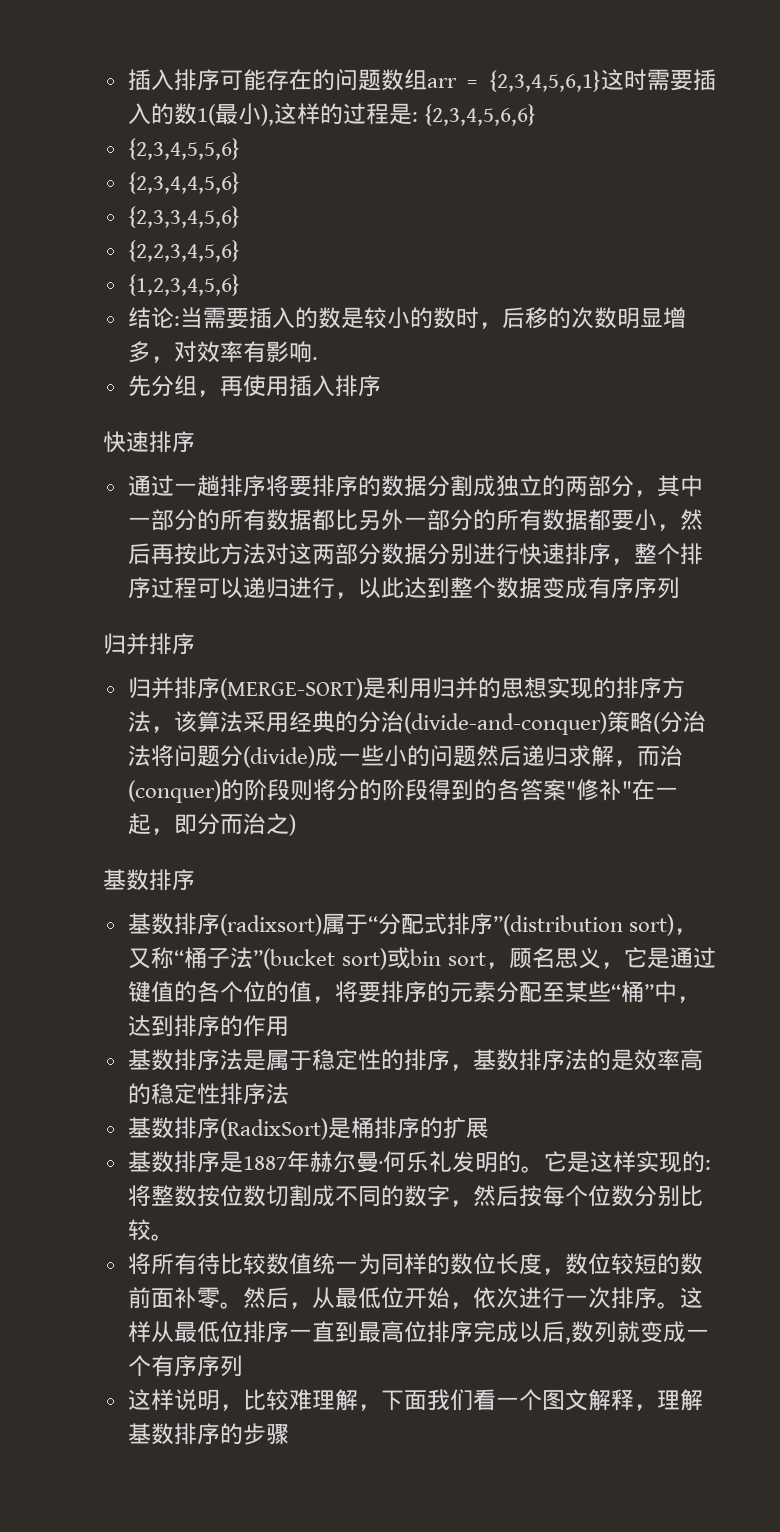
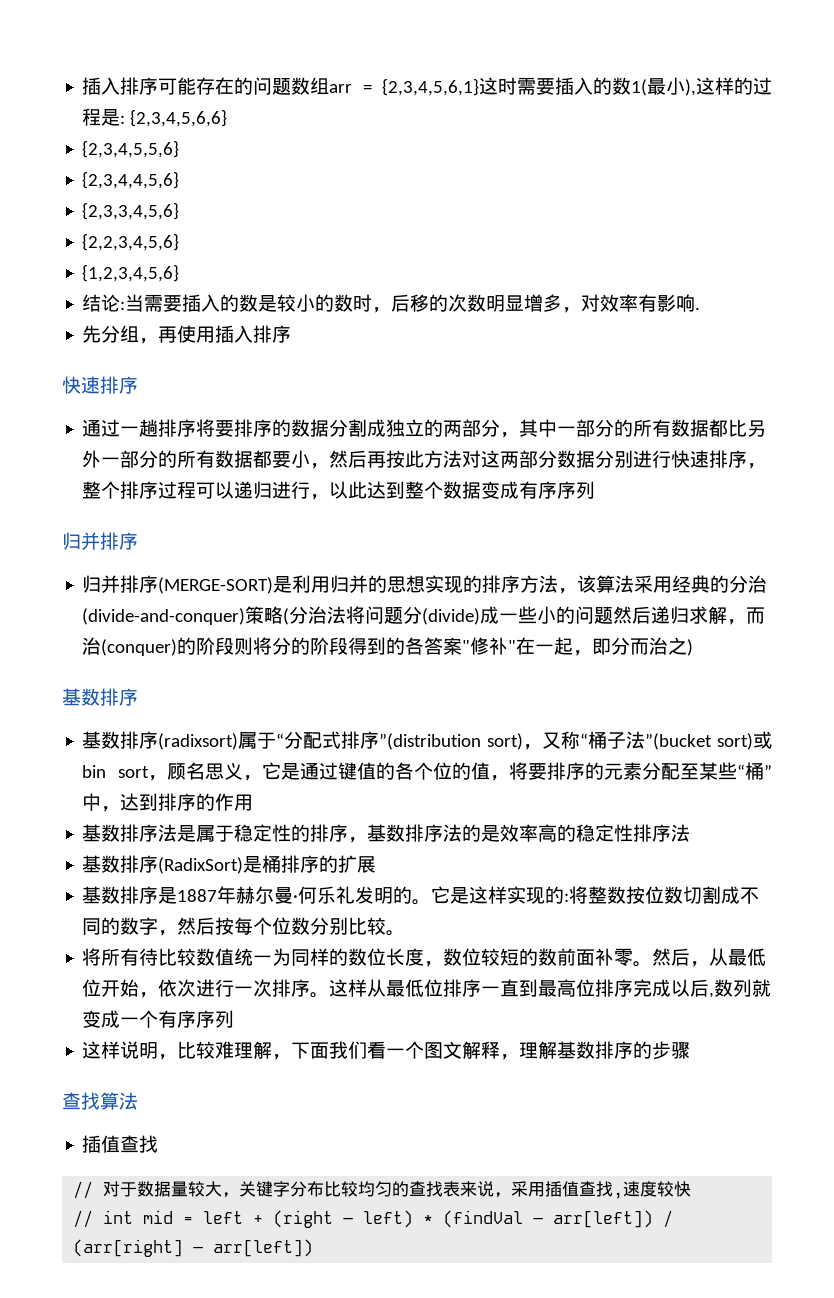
(289, 1434) none -> [62,1092,138,1110] [82,1135,159,1153] [73,1181,692,1199] [73,1210,674,1228] [73,1239,314,1257] // 查找算法 // 插值查找 // // 对于数据量较大，关键字分布比较均匀的查找表来说，采用插值查找,速度较快 // // int mid = left + (right – left) * (findVal – arr[left]) / (arr[right] – arr[left])

